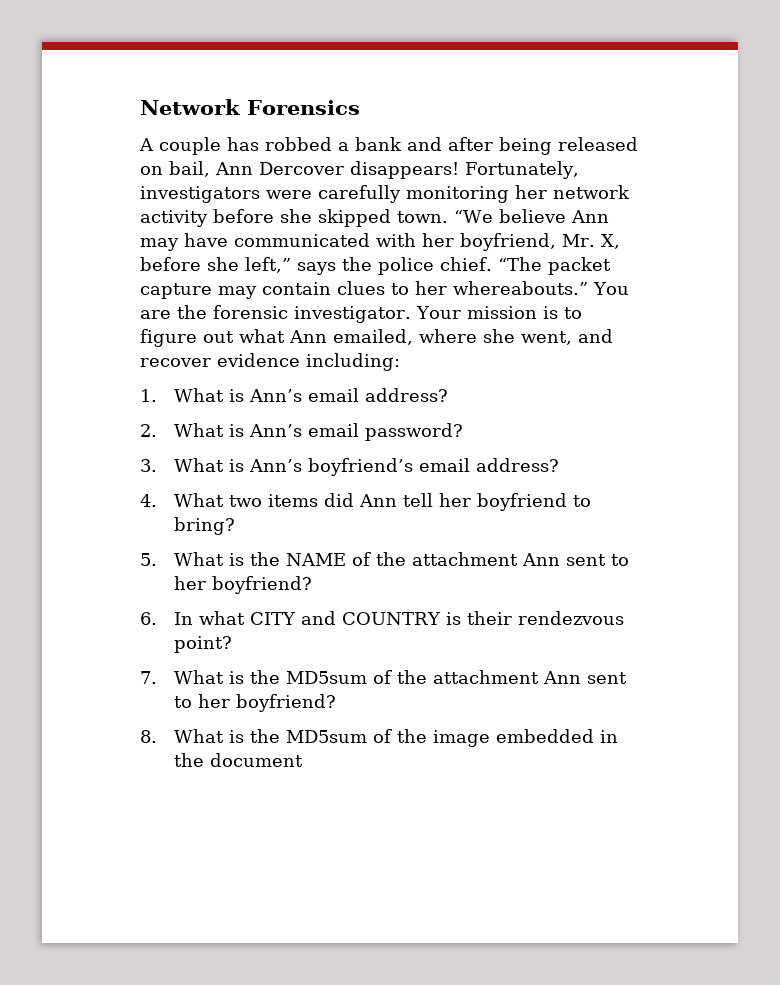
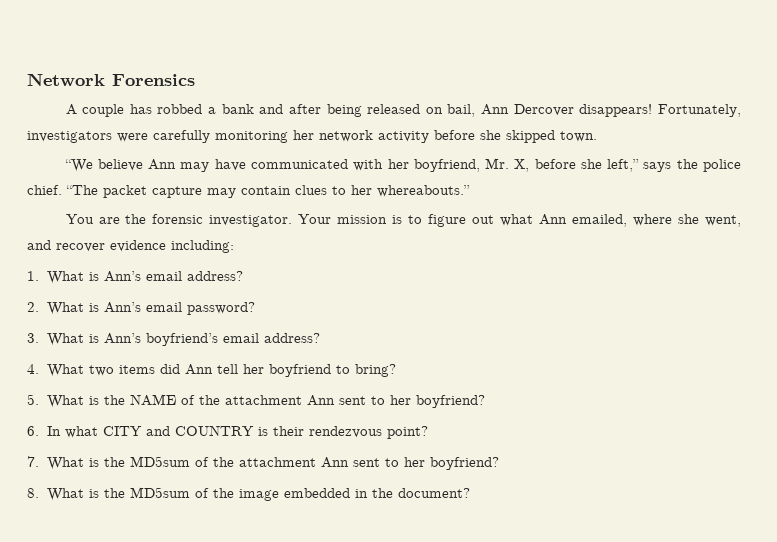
(448, 217) none -> (597, 136) //
(588, 288) none -> (470, 191) //
[210,753,304,767] document -> [397,488,470,498] document?

